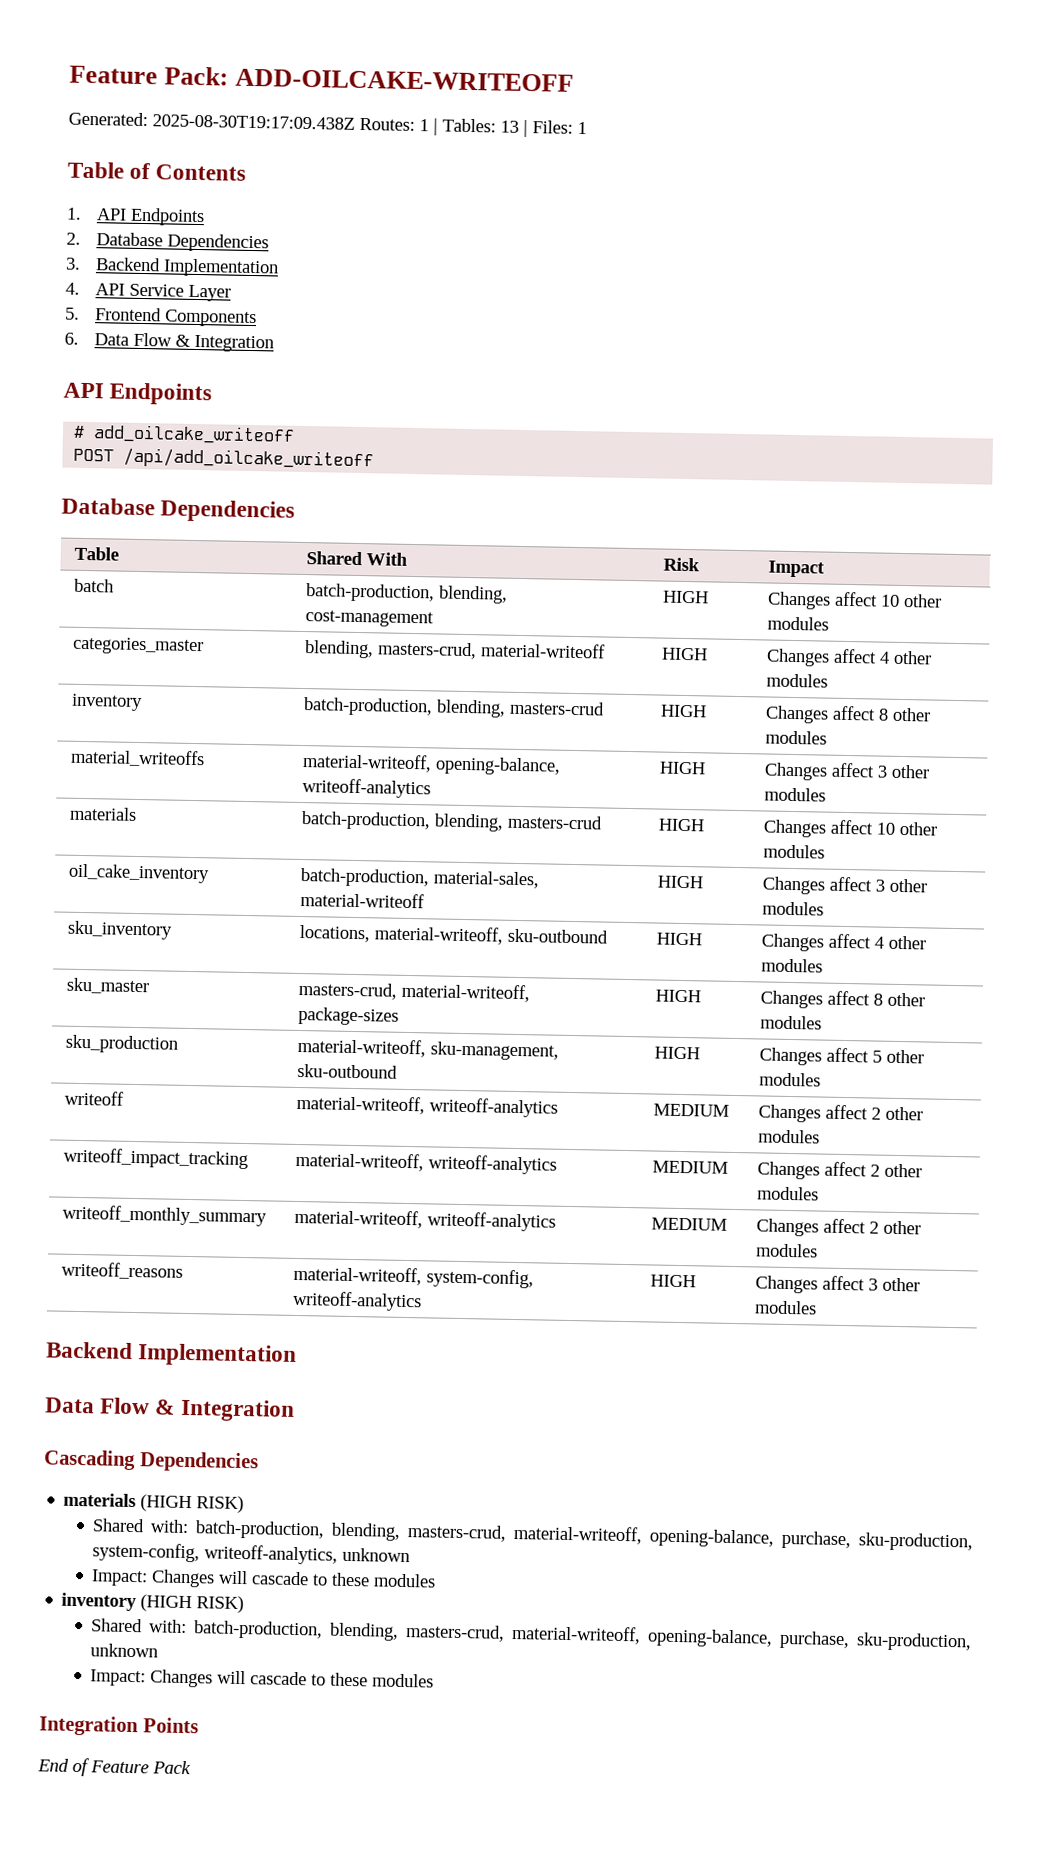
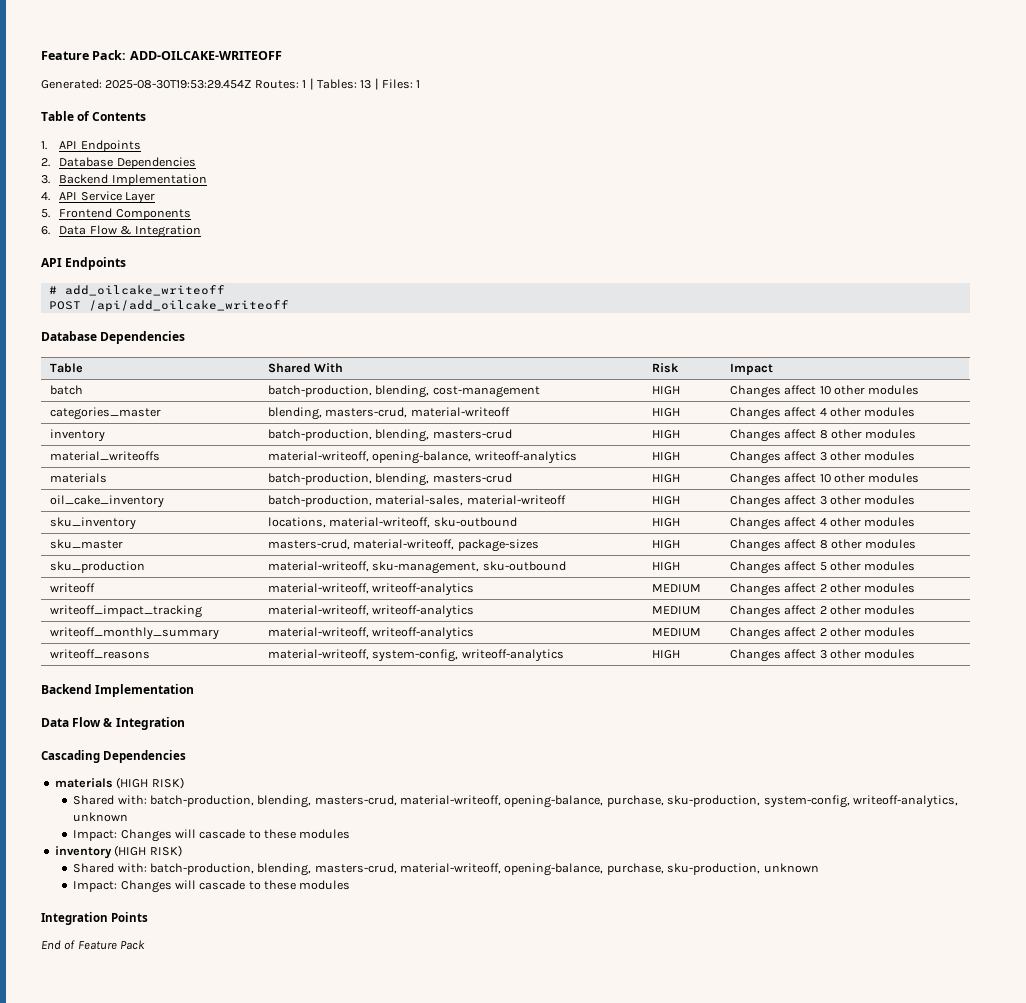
[152,114,355,130] 2025-08-30T19:17:09.438Z -> [105,80,252,89] 2025-08-30T19:53:29.454Z

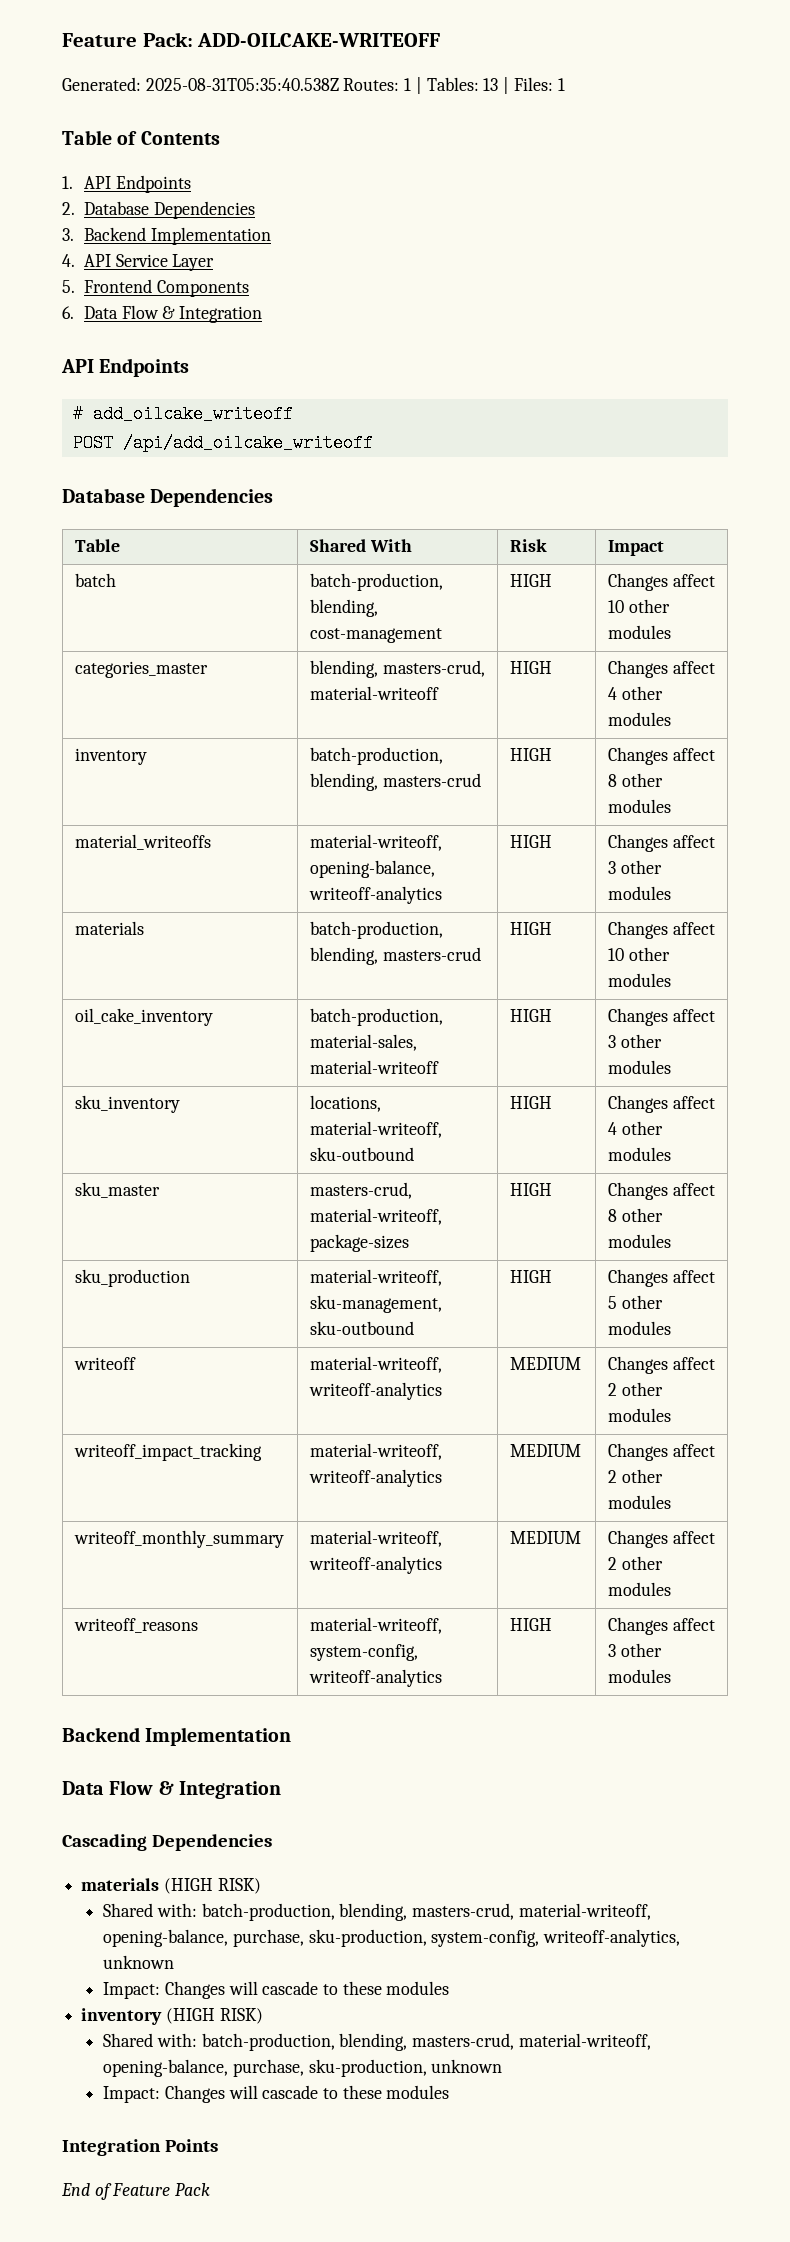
[105,80,252,89] 2025-08-30T19:53:29.454Z -> [145,78,339,91] 2025-08-31T05:35:40.538Z

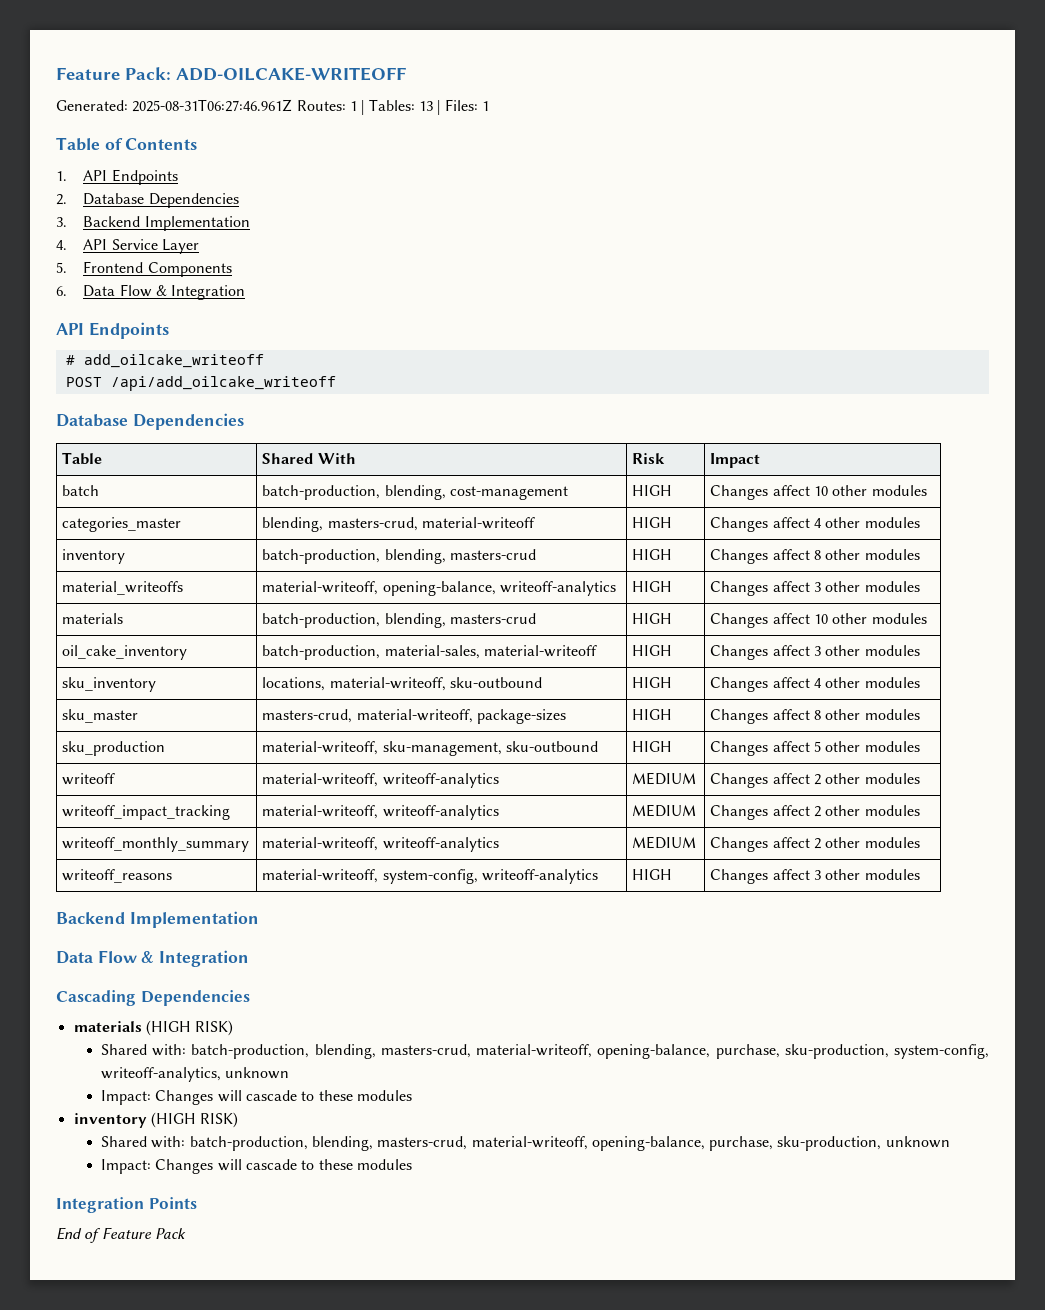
[145,78,339,91] 2025-08-31T05:35:40.538Z -> [132,99,293,112] 2025-08-31T06:27:46.961Z

